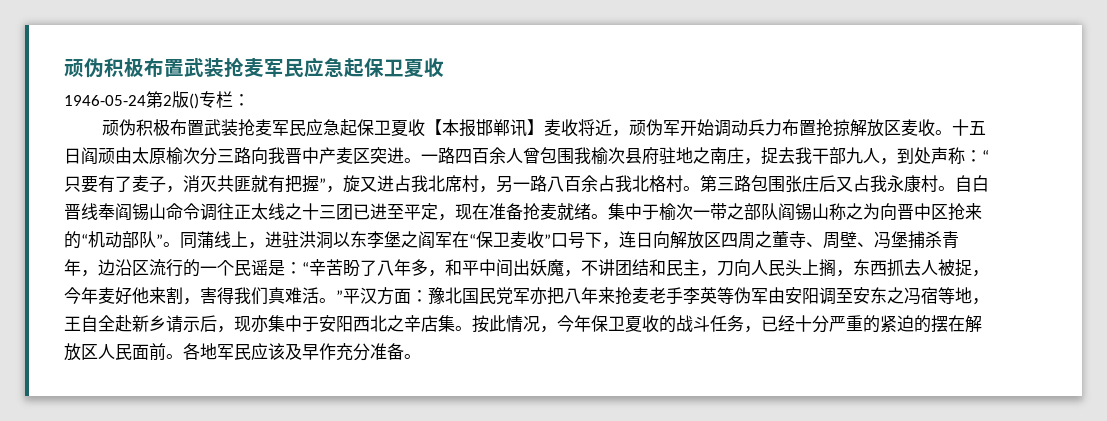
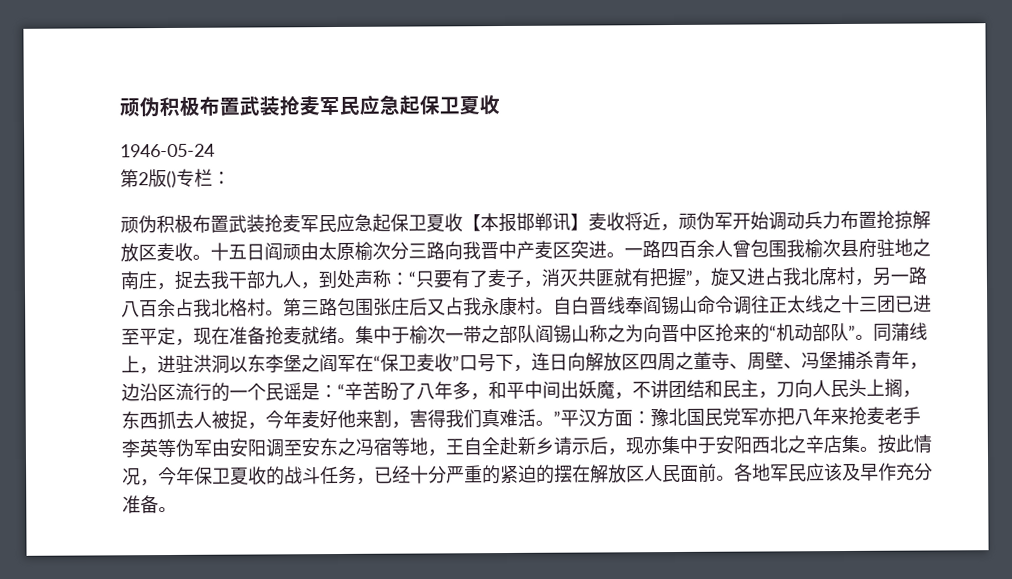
(146, 100) none -> (215, 150) //

